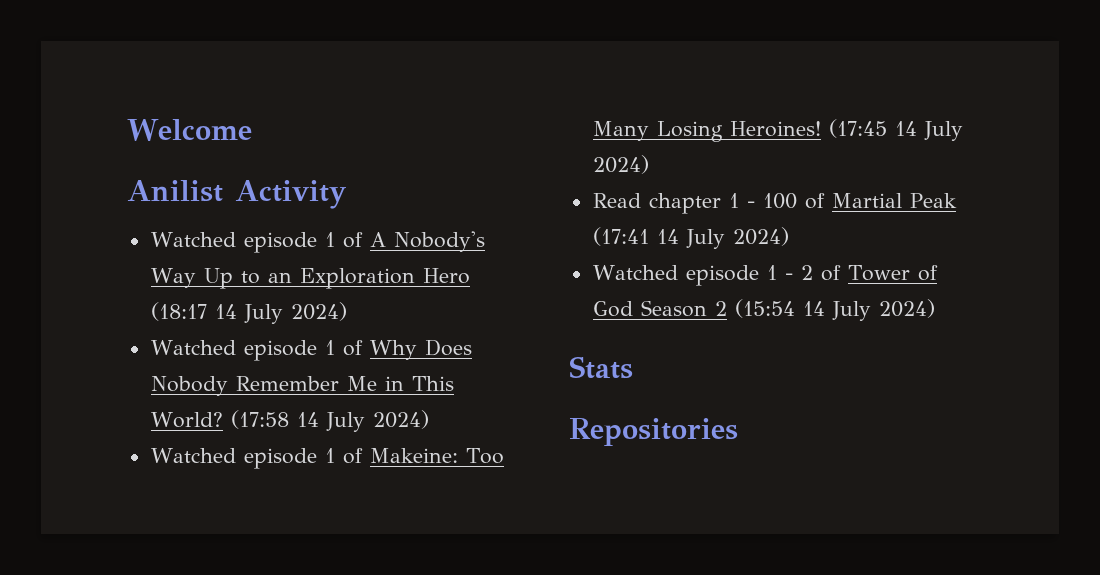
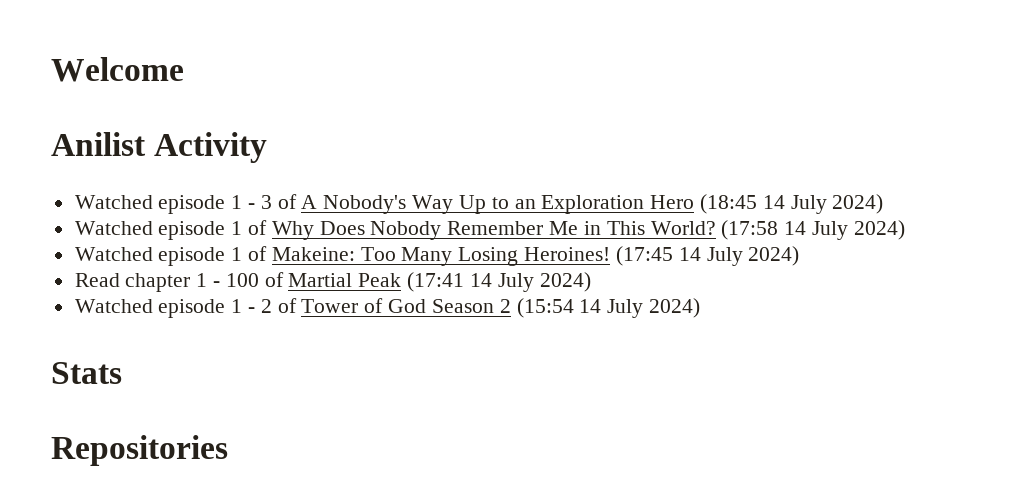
(335, 239) none -> [248,195,272,209] - 3
[150,302,207,321] (18:17 -> [699,194,757,214] (18:45

